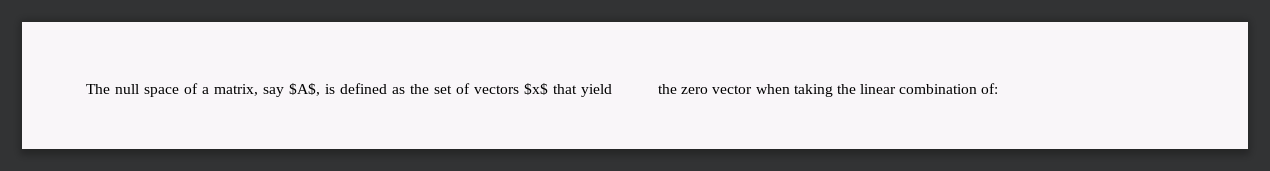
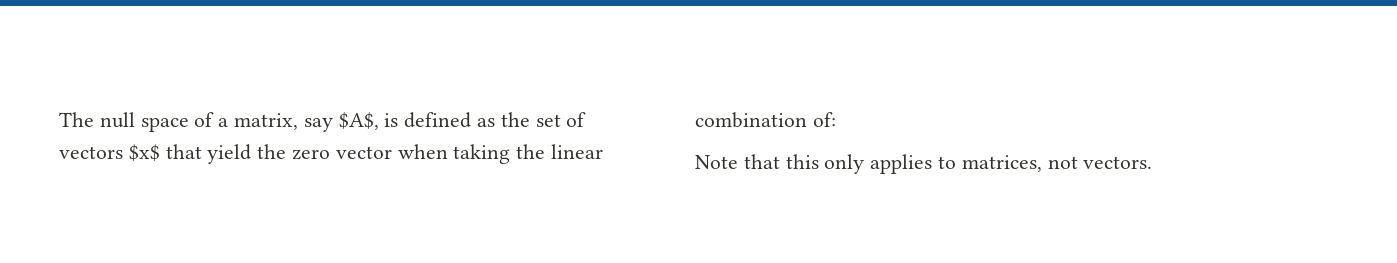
(999, 88) none -> [695,154,1153,174] // Note that this only applies to matrices, not vectors.

